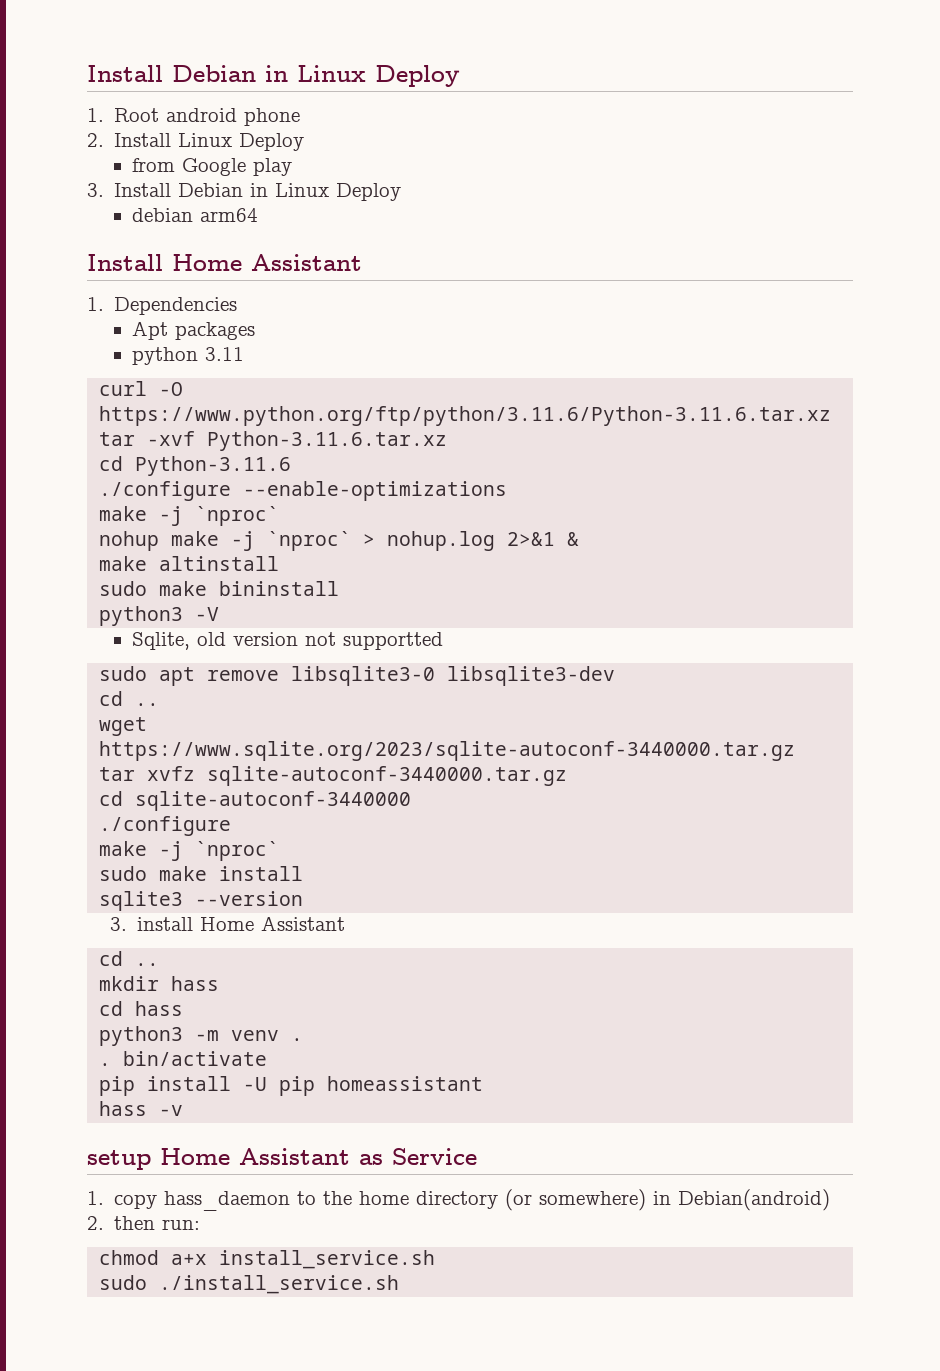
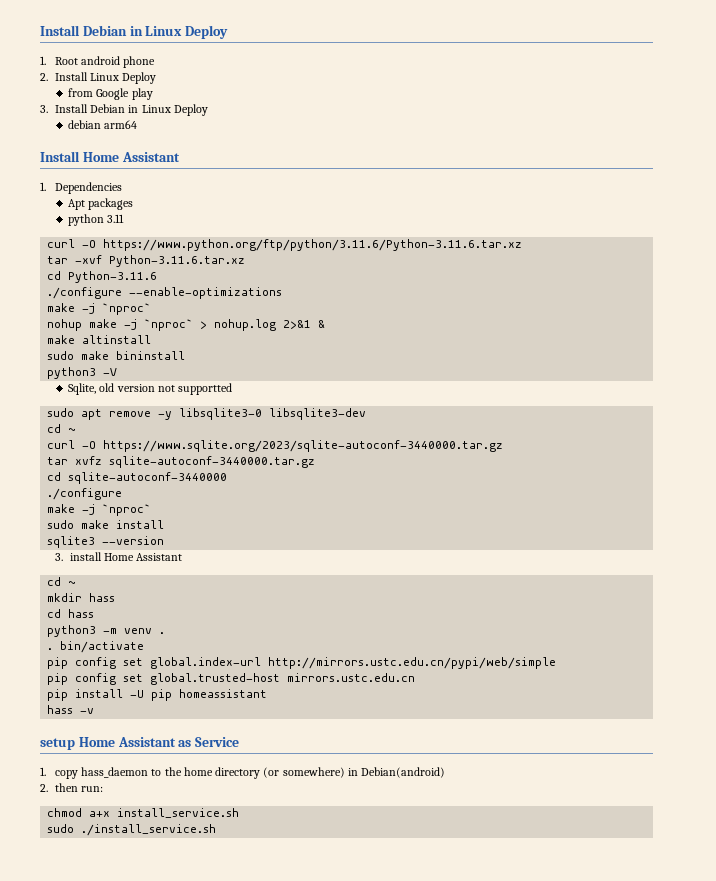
(280, 675) none -> [158,411,173,420] -y
[135,703,160,706] [99,717,148,736] .. // wget -> [68,428,77,433] [47,440,97,449] ~ // curl -O
[135,963,160,966] .. -> [68,581,77,586] ~
(268, 1058) none -> [47,657,557,669] [47,673,416,685] // pip config set global.index-url http://mirrors.ustc.edu.cn/pypi/web/simple // pip config set global.trusted-host mirrors.ustc.edu.cn

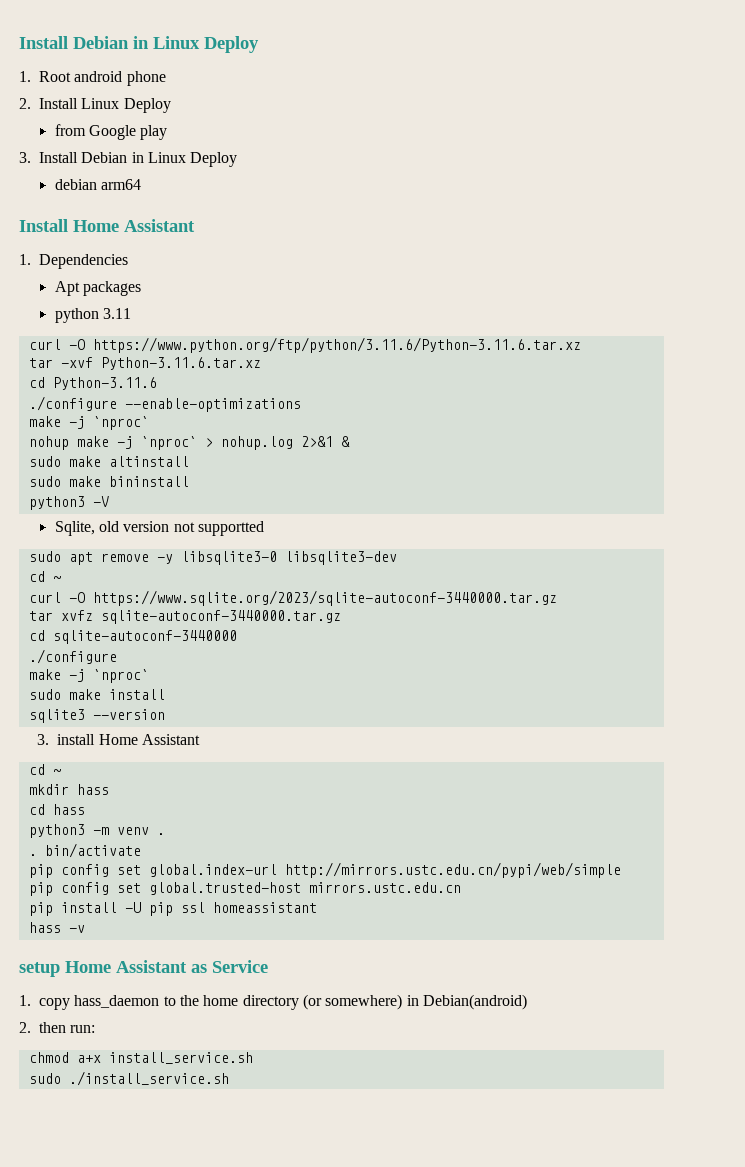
(326, 324) none -> [28,456,61,467] sudo
(173, 695) none -> [180,902,205,913] ssl

